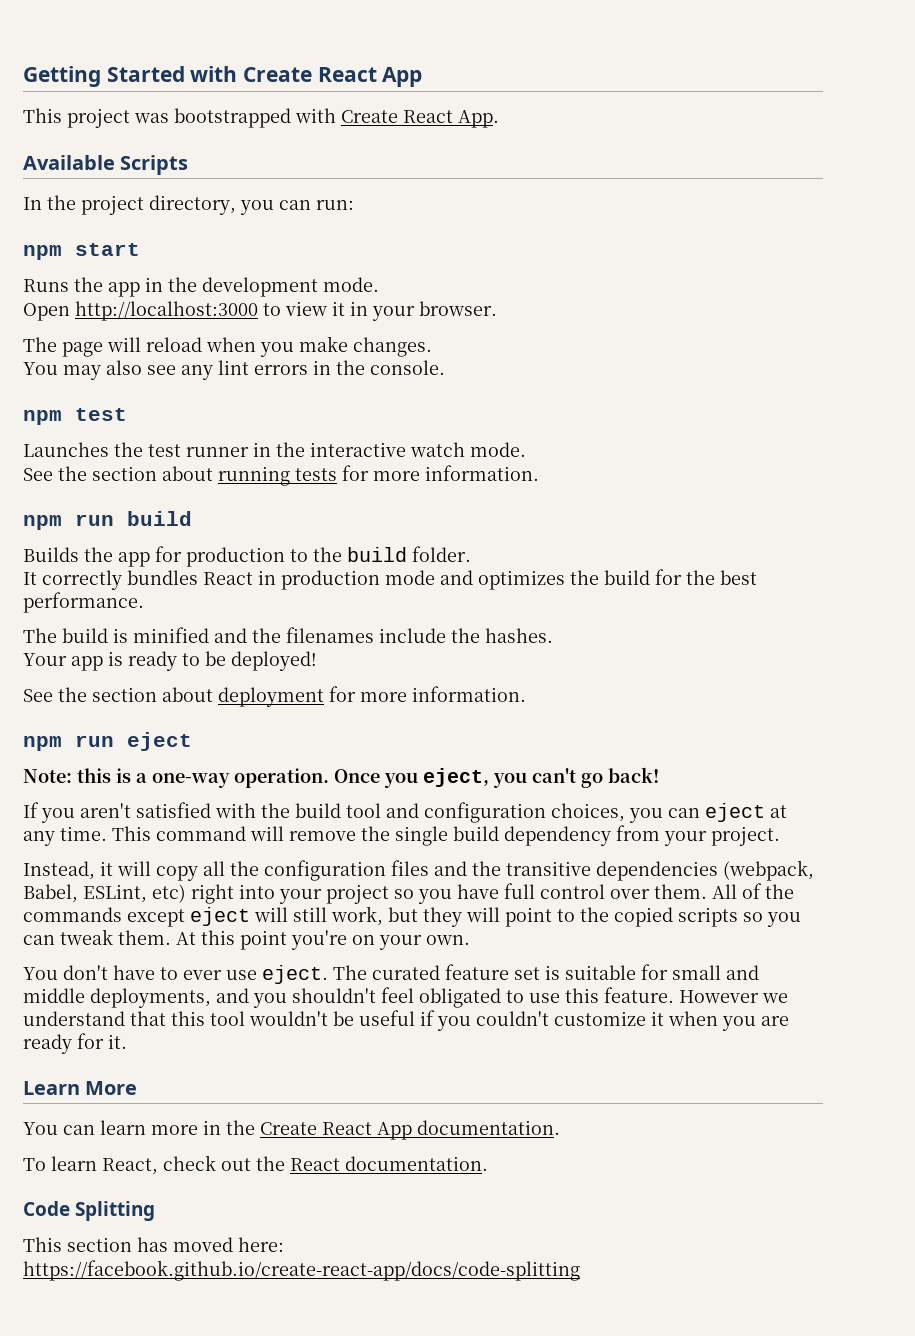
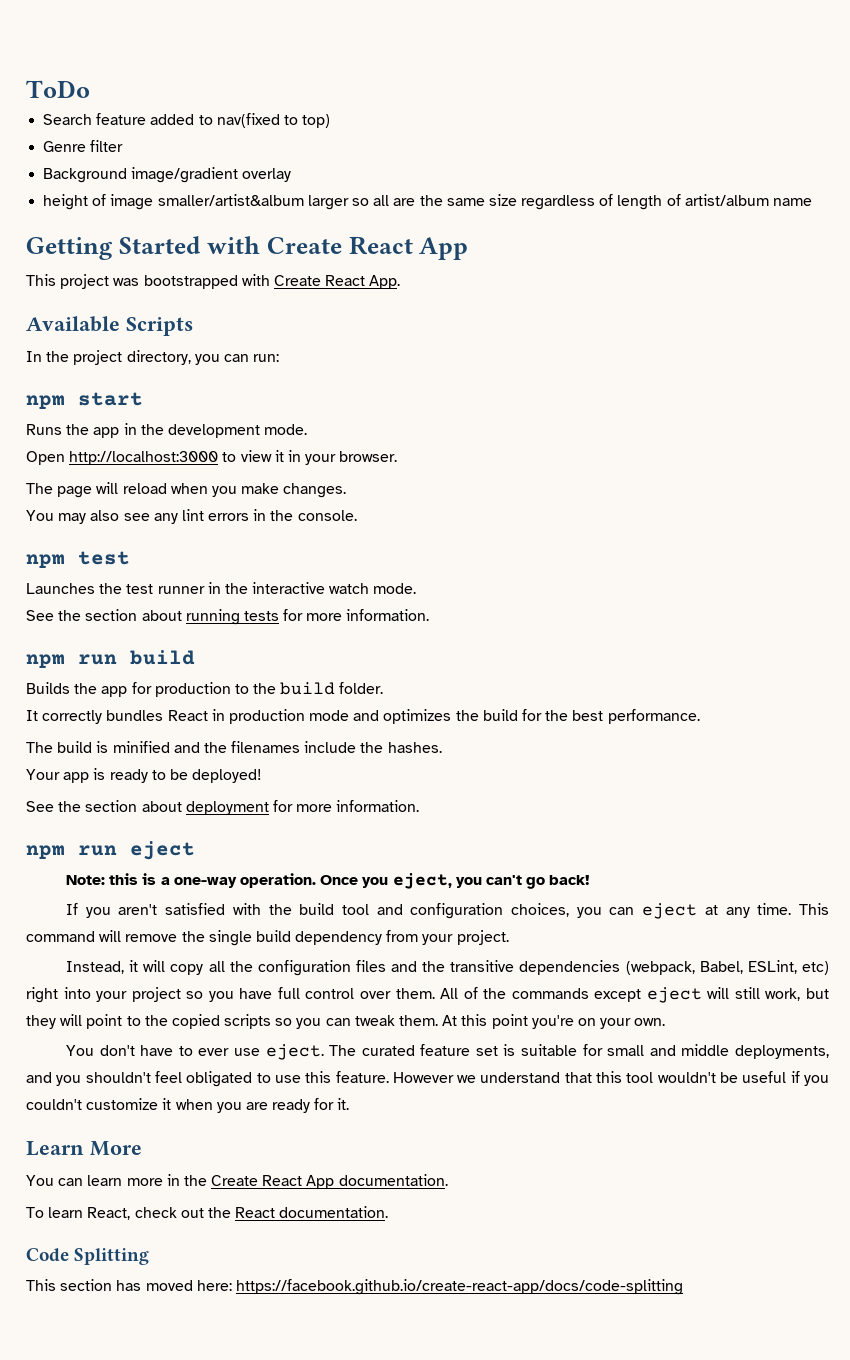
(23, 76) none -> [26,80,90,98] [43,113,331,128] [43,140,124,152] [43,167,292,183] [43,194,813,210] ToDo // Search feature added to nav(fixed to top) // Genre filter // Background image/gradient overlay // height of image smaller/artist&album larger so all are the same size regardless of length of artist/album name //

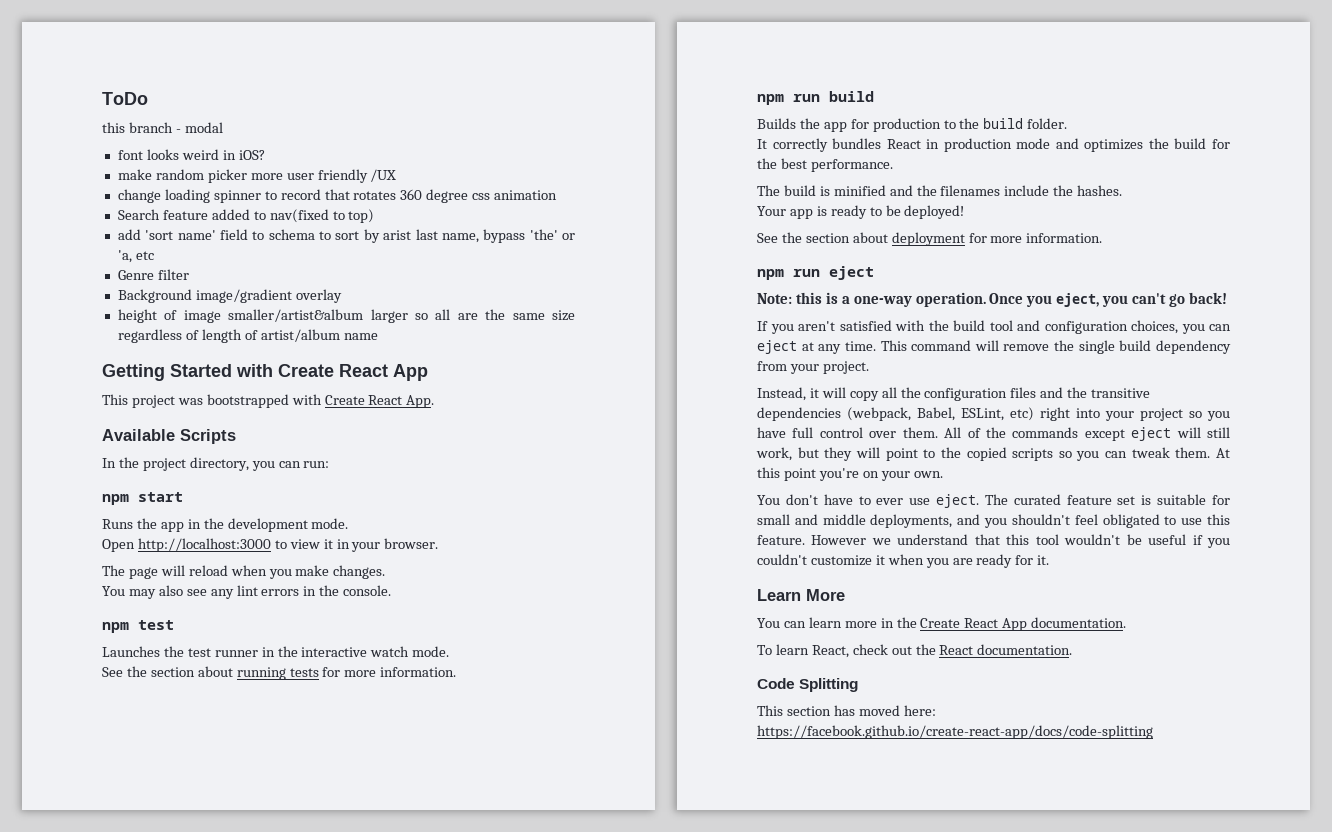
(90, 89) none -> [102,122,223,133] [117,149,265,160] [117,169,397,183] [117,189,558,203] // this branch - modal // font looks weird in iOS? // make random picker more user friendly /UX // change loading spinner to record that rotates 360 degree css animation
(331, 121) none -> [117,229,575,243] [117,250,154,263] // add 'sort name' field to schema to sort by arist last name, bypass 'the' or 'a, etc

